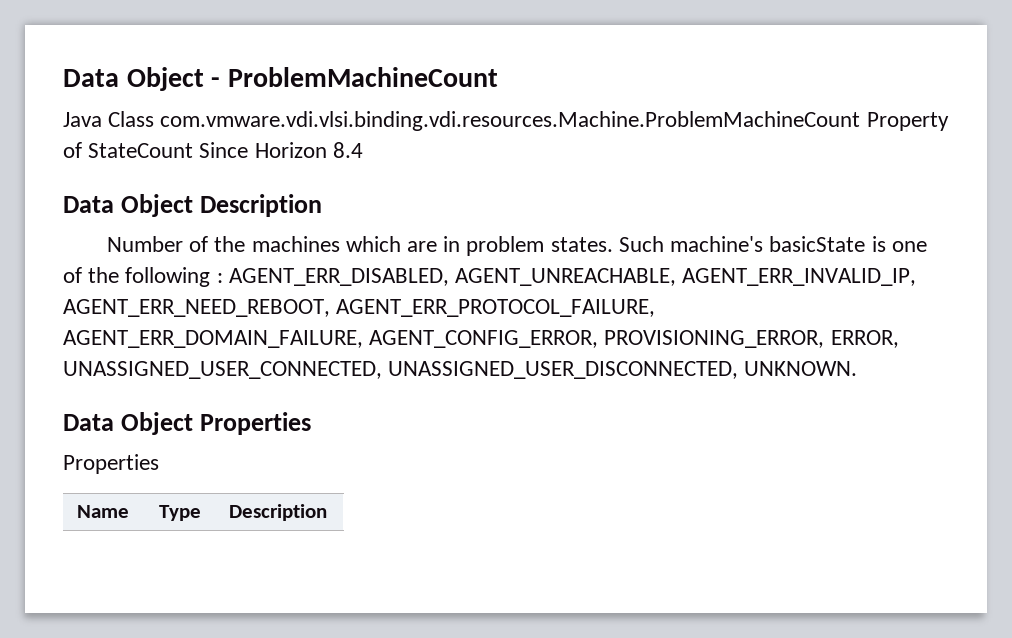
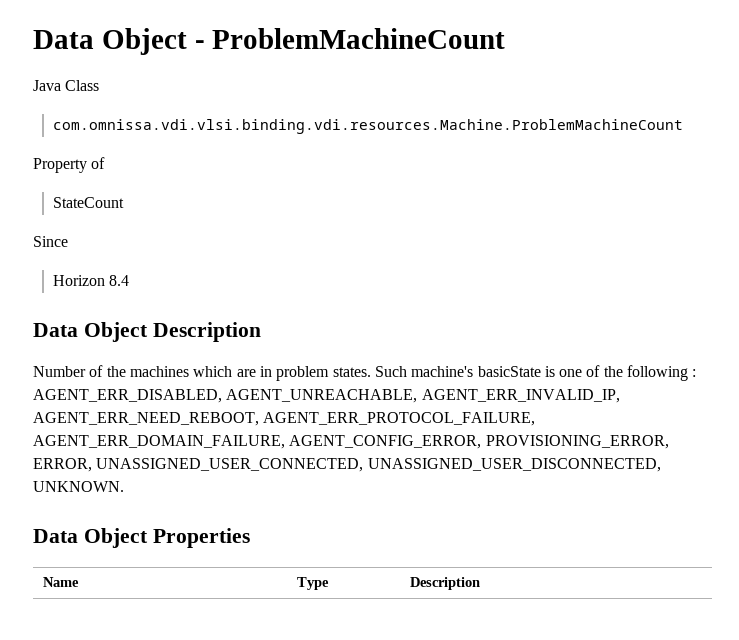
[160,111,861,131] com.vmware.vdi.vlsi.binding.vdi.resources.Machine.ProblemMachineCount -> [52,119,683,134] // com.omnissa.vdi.vlsi.binding.vdi.resources.Machine.ProblemMachineCount //
(82, 150) none -> (106, 163) //
(194, 150) none -> (124, 202) //
(249, 150) none -> (68, 241) //
[63,454,159,474] // Properties -> (250, 538) none

